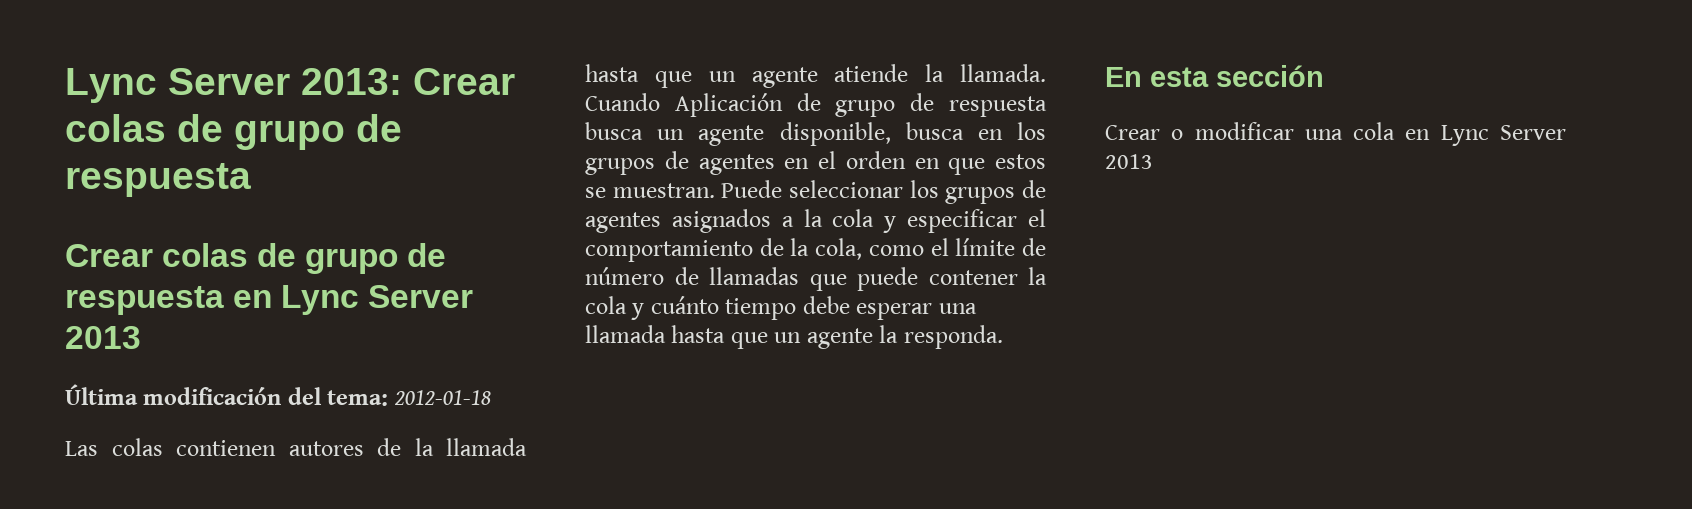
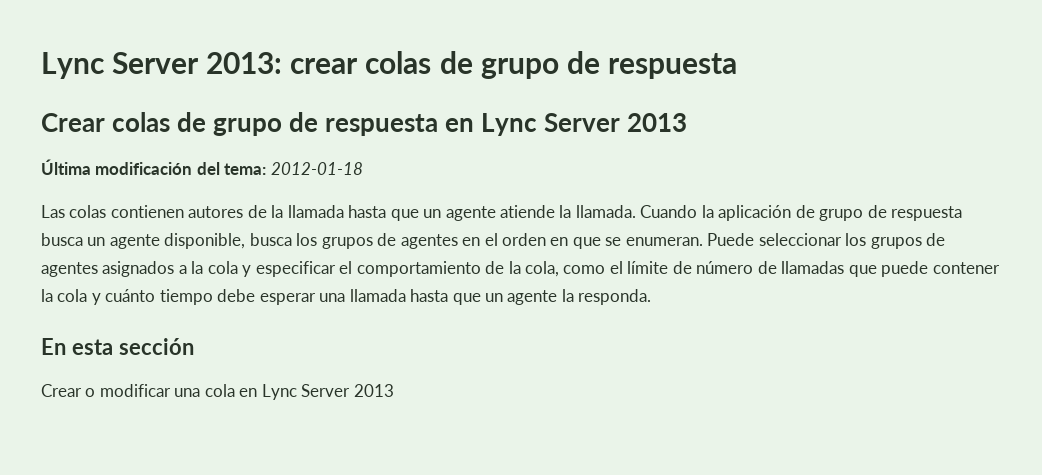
[413,68,515,95] Crear -> [290,58,359,74] crear
[674,93,783,117] Aplicación -> [701,205,792,221] la aplicación
[977,129,1003,140] en -> (292, 239) none
[995,154,1046,169] [585,183,715,198] estos se muestran. -> [605,237,703,246] se enumeran.

